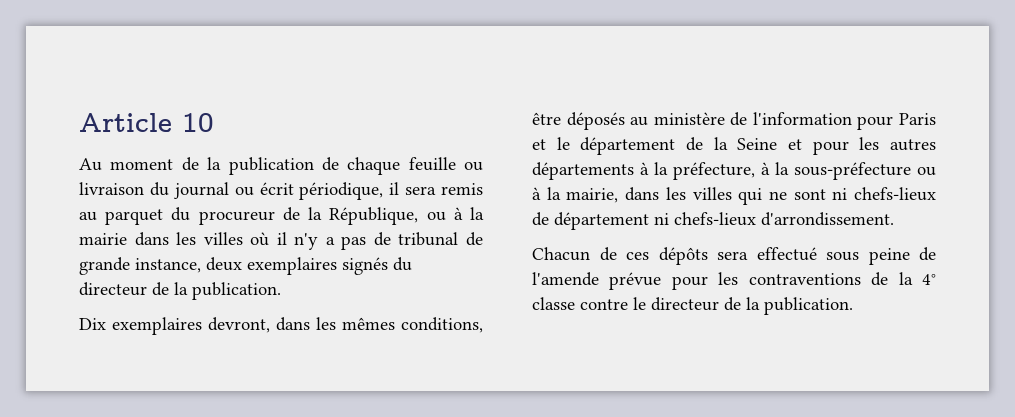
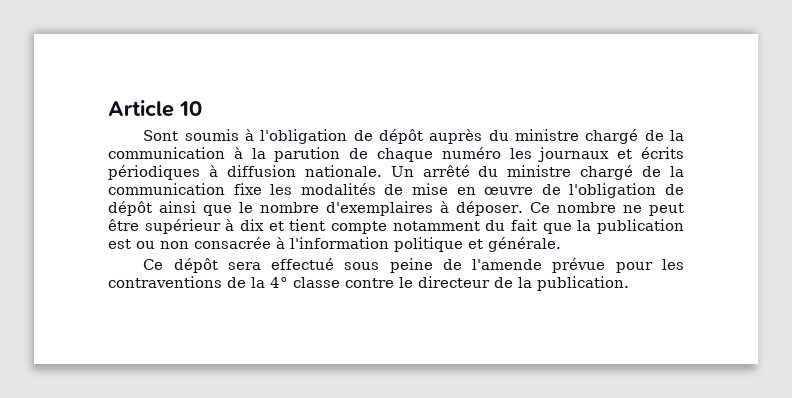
[79,157,483,175] [79,182,483,200] [79,207,485,225] [79,232,483,250] [79,257,412,275] [79,282,281,300] [79,317,483,335] [532,112,936,130] [532,137,936,155] [532,162,936,180] [532,187,936,205] [532,212,894,230] [532,247,708,265] Au moment de la publication de chaque feuille ou livraison du journal ou écrit périodique, il sera remis au parquet du procureur de la République, ou à la mairie dans les villes où il n'y a pas de tribunal de grande instance, deux exemplaires signés du directeur de la publication. // Dix exemplaires devront, dans les mêmes conditions, être déposés au ministère de l'information pour Paris et le département de la Seine et pour les autres départements à la préfecture, à la sous-préfecture ou à la mairie, dans les villes qui ne sont ni chefs-lieux de département ni chefs-lieux d'arrondissement. // Chacun de ces dépôts -> [143,129,685,144] [108,147,684,162] [108,165,684,180] [108,183,685,198] [108,201,684,216] [108,219,685,234] [108,237,561,252] [143,258,218,273] Sont soumis à l'obligation de dépôt auprès du ministre chargé de la communication à la parution de chaque numéro les journaux et écrits périodiques à diffusion nationale. Un arrêté du ministre chargé de la communication fixe les modalités de mise en œuvre de l'obligation de dépôt ainsi que le nombre d'exemplaires à déposer. Ce nombre ne peut être supérieur à dix et tient compte notamment du fait que la publication est ou non consacrée à l'information politique et générale. // Ce dépôt

